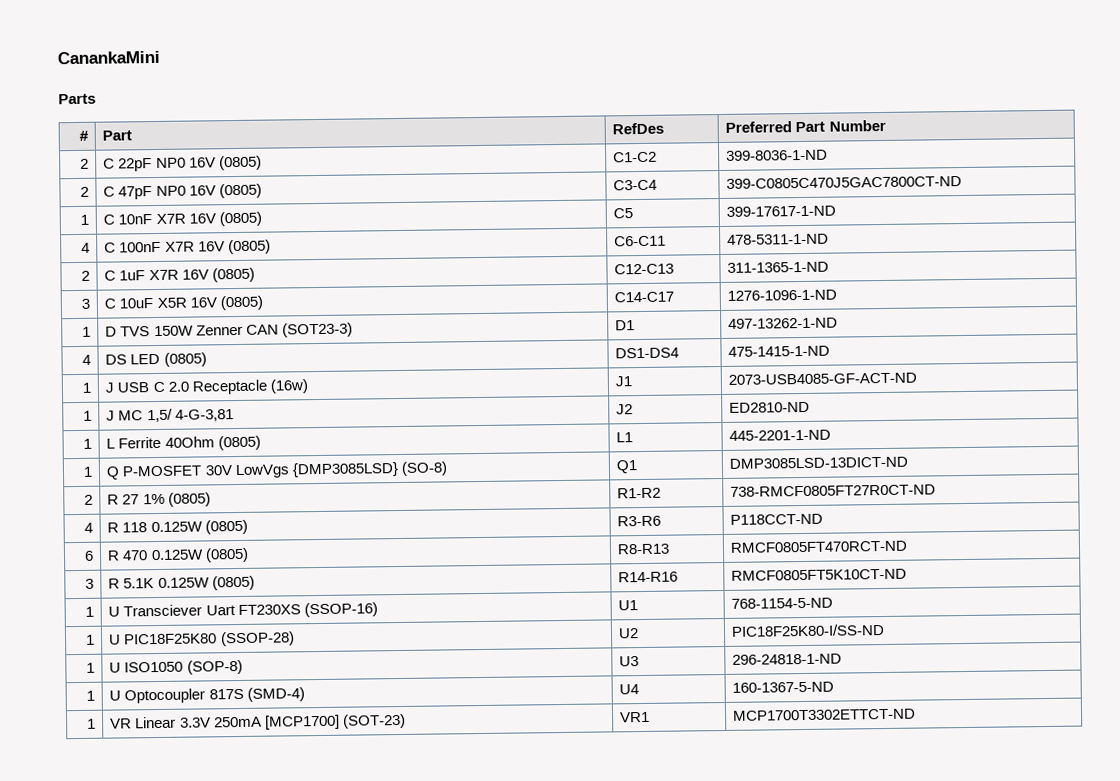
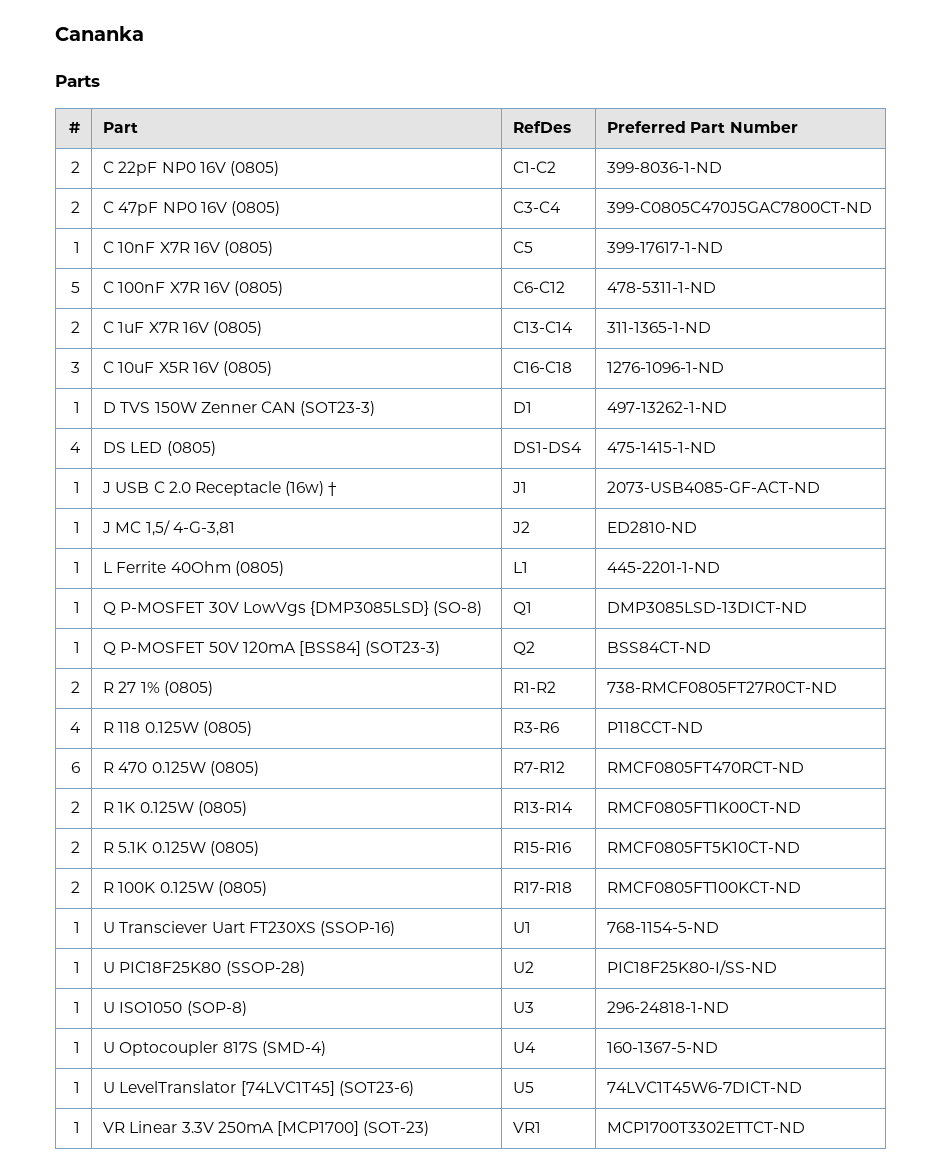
[57,50,160,65] CanankaMini -> [55,26,144,41] Cananka
[80,242,90,253] 4 -> [70,282,80,293] 5
[614,235,667,247] C6-C11 -> [513,281,566,293] C6-C12
[614,263,675,275] C12-C13 -> [513,321,574,333] C13-C14
[614,291,675,303] C14-C17 -> [513,361,573,373] C16-C18
(309, 386) none -> [328,482,337,496] †
(909, 462) none -> [73,642,80,653] [103,641,441,656] [513,641,536,655] [607,641,712,653] // 1 | Q P-MOSFET 50V 120mA [BSS84] (SOT23-3) | Q2 | BSS84CT-ND
[617,543,671,555] R8-R13 -> [513,761,566,773] R7-R12
[84,578,94,589] 3 -> [70,801,80,813] [103,801,247,816] [513,802,574,813] [607,801,802,813] [70,841,80,853] 2 | R 1K 0.125W (0805) | R13-R14 | RMCF0805FT1K00CT-ND // 2
[618,571,679,583] R14-R16 -> [513,842,572,853] R15-R16
(908, 574) none -> [70,881,80,893] [103,881,267,896] [513,882,573,893] [607,881,802,893] // 2 | R 100K 0.125W (0805) | R17-R18 | RMCF0805FT100KCT-ND
(835, 687) none -> [73,1082,80,1093] [103,1081,414,1096] [513,1082,535,1093] [607,1081,803,1093] // 1 | U LevelTranslator [74LVC1T45] (SOT23-6) | U5 | 74LVC1T45W6-7DICT-ND

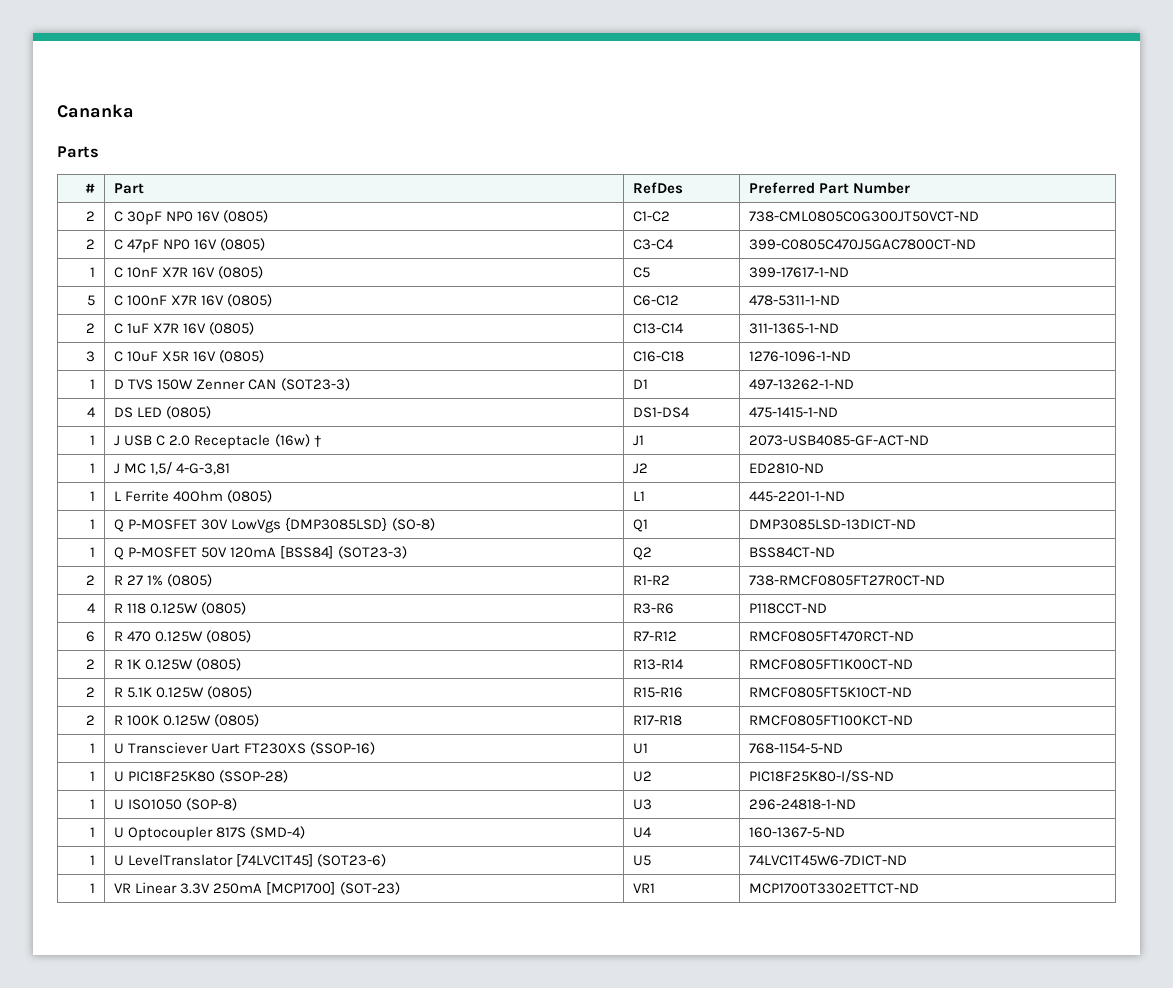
[118,161,158,176] 22pF -> [127,211,163,225] 30pF
[607,162,723,173] 399-8036-1-ND -> [749,211,980,222] 738-CML0805C0G300JT50VCT-ND

